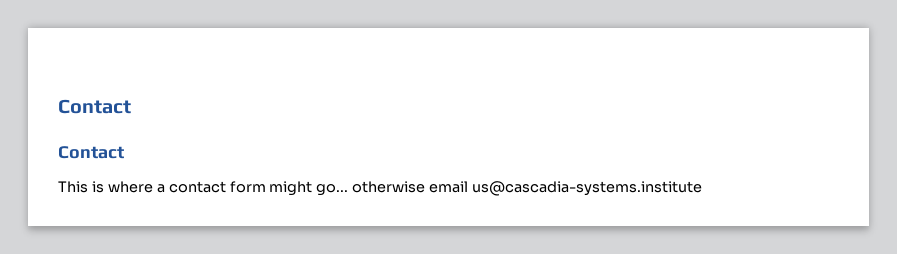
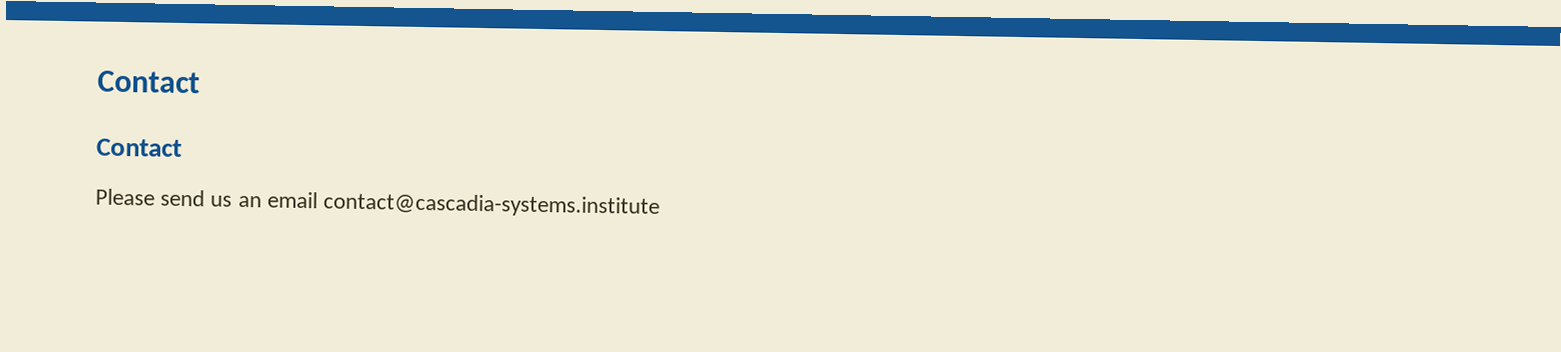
[58,181,703,196] This is where a contact form might go... otherwise email us@cascadia-systems.institute -> [95,188,661,218] Please send us an email contact@cascadia-systems.institute

